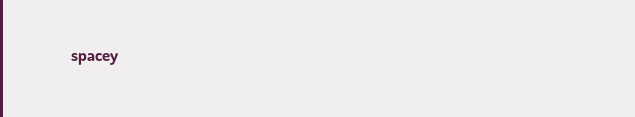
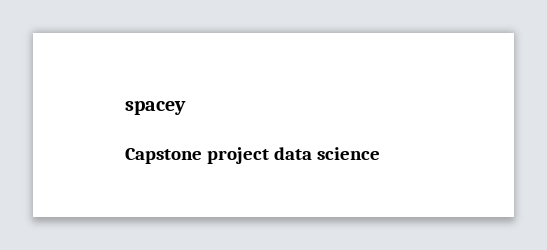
(118, 59) none -> [125,147,380,164] // Capstone project data science

